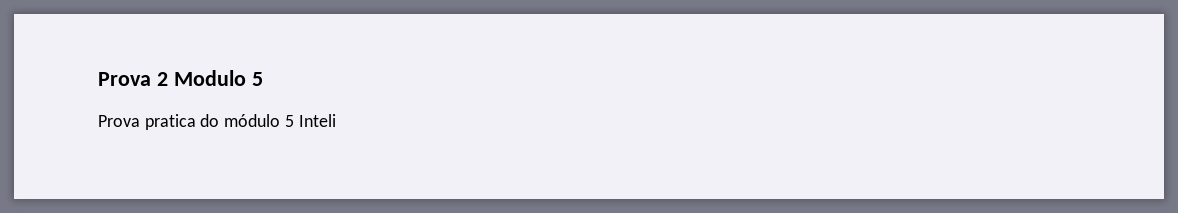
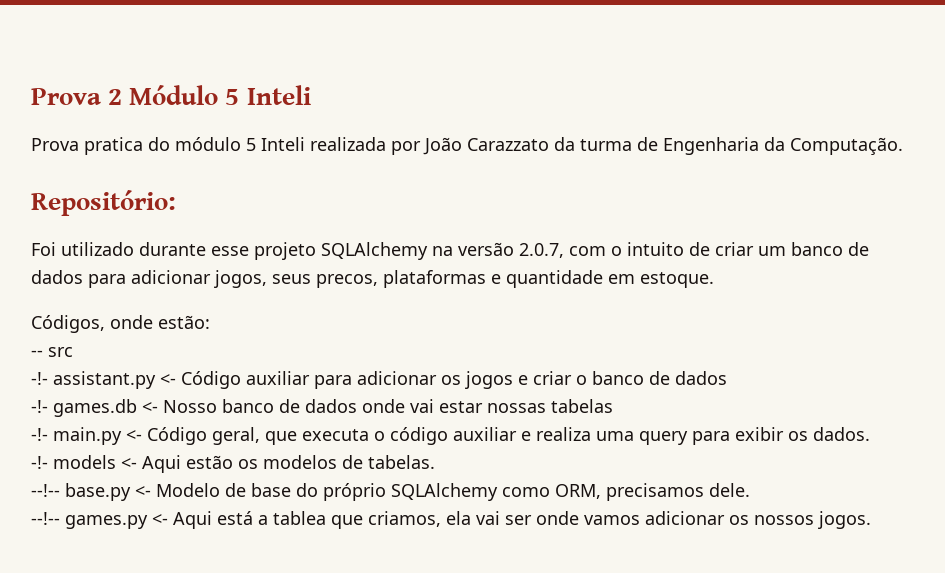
[173,70,263,86] Modulo 5 -> [129,85,311,105] Módulo 5 Inteli
(336, 120) none -> [310,137,903,155] [31,190,176,216] [31,242,869,260] [31,270,714,288] [31,315,210,333] [31,347,73,357] [31,371,727,389] [31,399,613,417] [31,427,870,445] [31,455,435,473] [31,483,750,501] [31,511,871,529] realizada por João Carazzato da turma de Engenharia da Computação. // Repositório: // Foi utilizado durante esse projeto SQLAlchemy na versão 2.0.7, com o intuito de criar um banco de dados para adicionar jogos, seus precos, plataformas e quantidade em estoque. // Códigos, onde estão: // -- src // -!- assistant.py <- Código auxiliar para adicionar os jogos e criar o banco de dados // -!- games.db <- Nosso banco de dados onde vai estar nossas tabelas // -!- main.py <- Código geral, que executa o código auxiliar e realiza uma query para exibir os dados. // -!- models <- Aqui estão os modelos de tabelas. // --!-- base.py <- Modelo de base do próprio SQLAlchemy como ORM, precisamos dele. // --!-- games.py <- Aqui está a tablea que criamos, ela vai ser onde vamos adicionar os nossos jogos.

